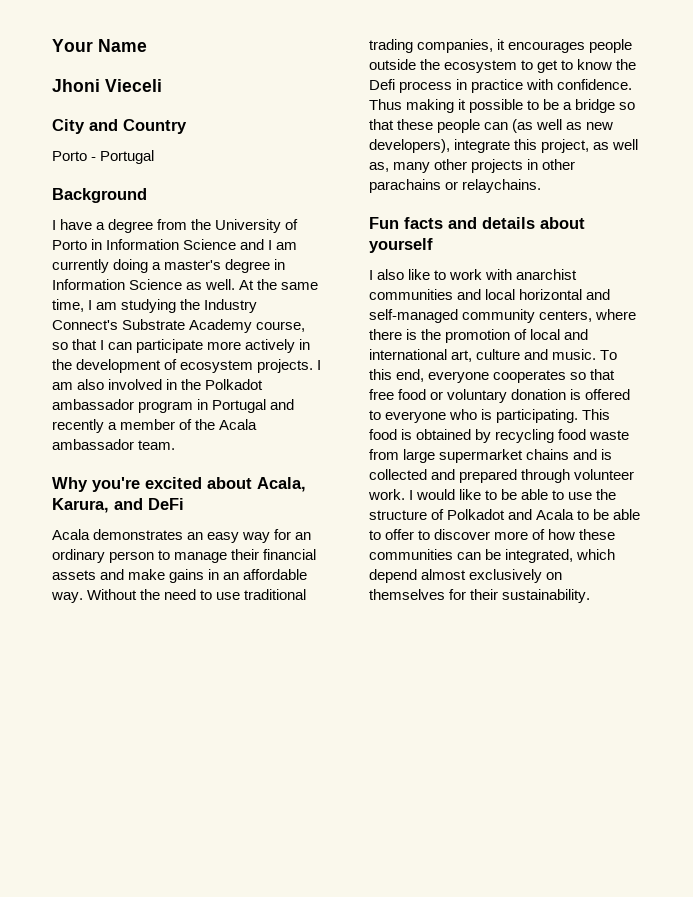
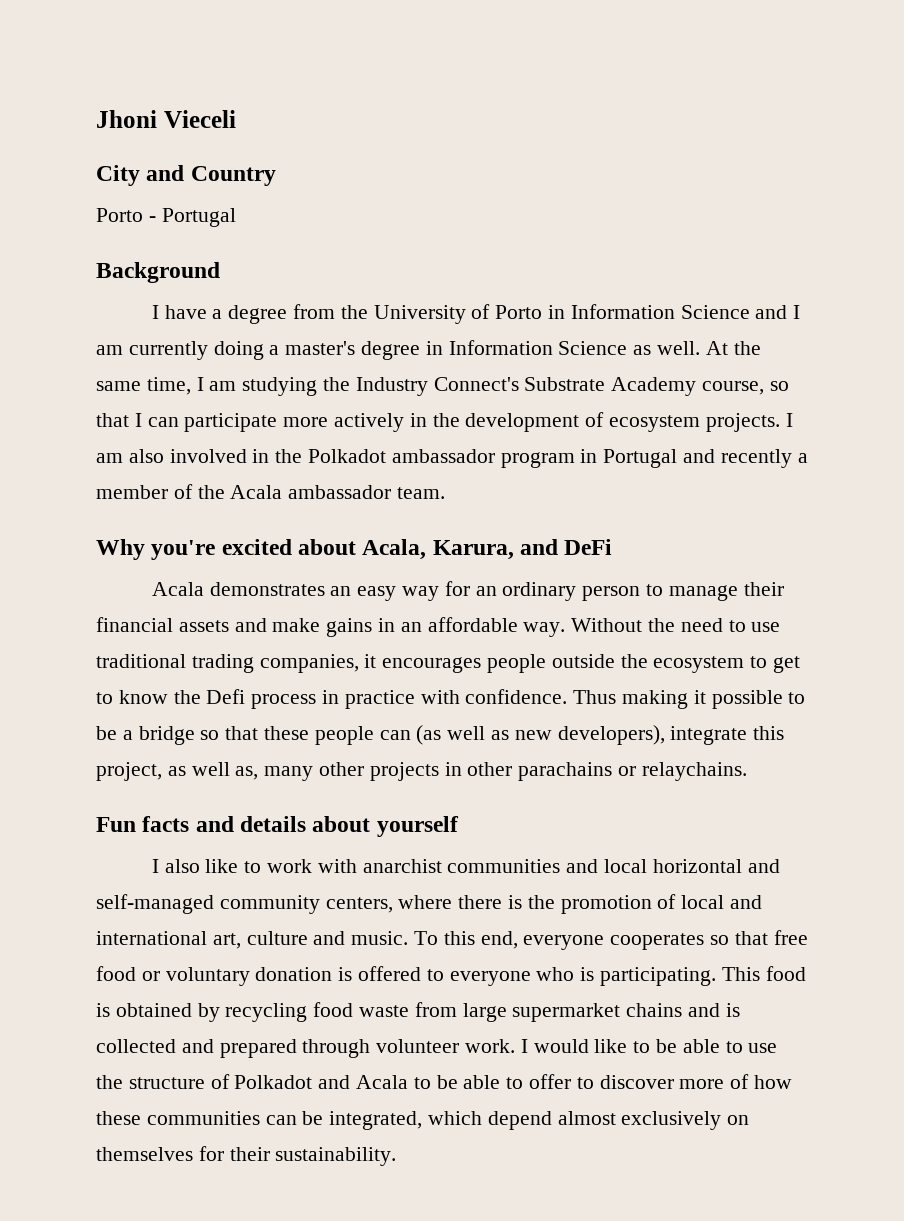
[52,39,147,52] Your Name // -> (96, 119) none

